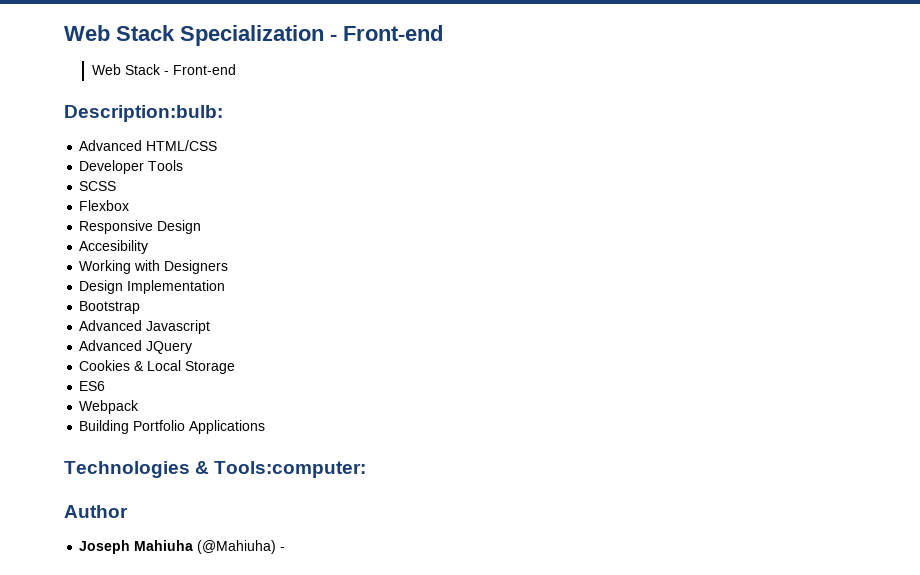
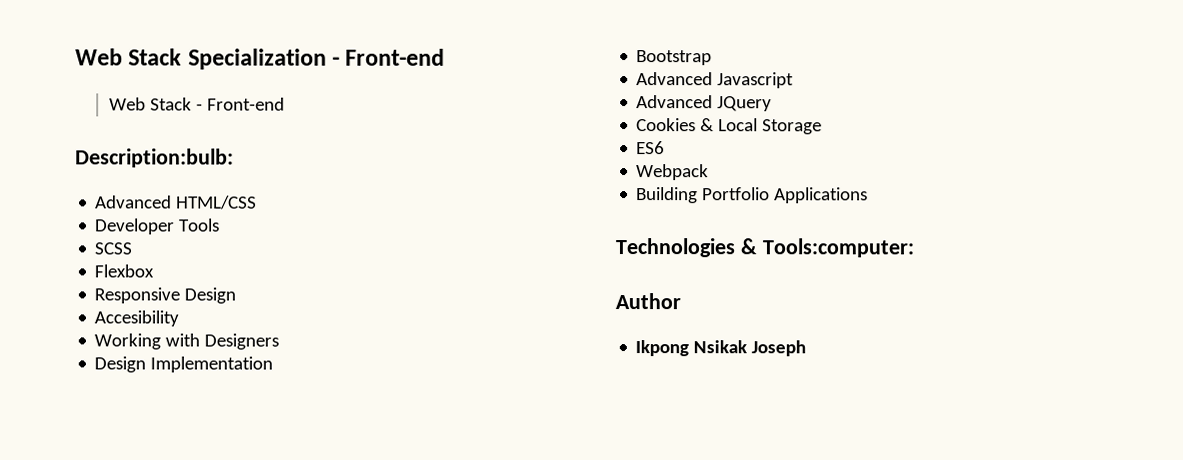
[79,540,286,554] Joseph Mahiuha (@Mahiuha) - -> [635,340,807,357] Ikpong Nsikak Joseph

